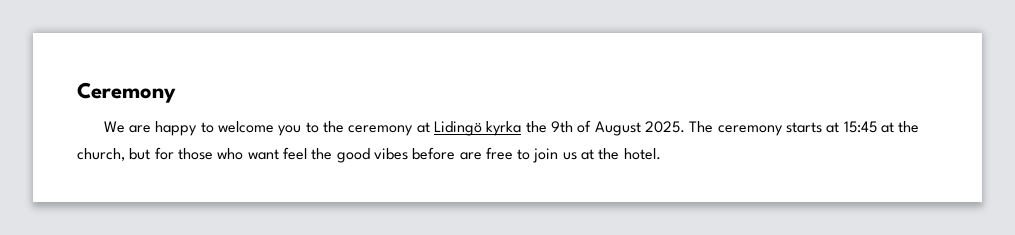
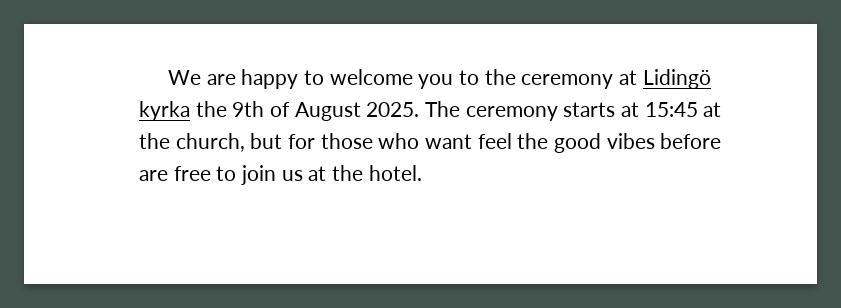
[77,82,176,103] Ceremony // -> (167, 77) none

